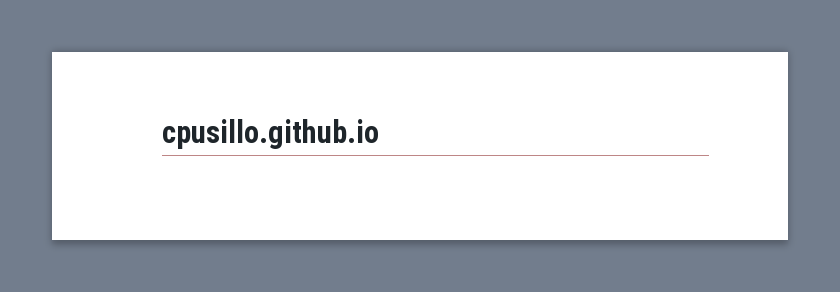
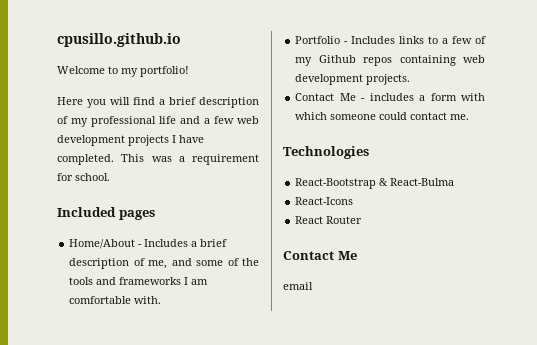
(379, 134) none -> [57,66,189,77] [57,97,259,108] [57,116,259,127] [57,135,204,146] [57,154,259,165] [57,173,110,181] [57,207,155,220] [69,239,228,249] [69,258,260,269] [69,277,209,285] [69,296,162,304] [295,36,486,44] [295,55,485,66] [295,74,411,85] [295,93,486,101] [295,112,470,120] [283,146,369,159] [295,178,455,189] [295,197,354,205] [295,216,363,224] [283,251,357,260] [283,282,313,290] // Welcome to my portfolio! // Here you will find a brief description of my professional life and a few web development projects I have completed. This was a requirement for school. // Included pages // Home/About - Includes a brief description of me, and some of the tools and frameworks I am comfortable with. // Portfolio - Includes links to a few of my Github repos containing web development projects. // Contact Me - includes a form with which someone could contact me. // Technologies // React-Bootstrap & React-Bulma // React-Icons // React Router // Contact Me // email

